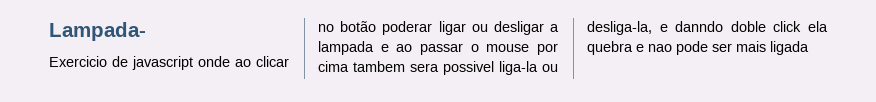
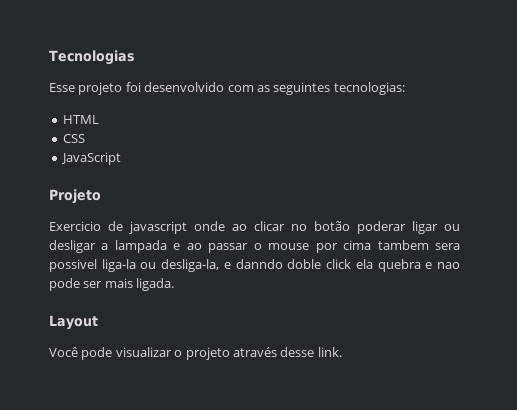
[49,22,146,41] Lampada- -> [49,50,135,65] [49,82,405,95] [62,115,99,124] [62,134,85,143] [60,152,121,165] [49,189,101,204] Tecnologias // Esse projeto foi desenvolvido com as seguintes tecnologias: // HTML // CSS // JavaScript // Projeto
[770,41,809,55] ligada -> [136,278,175,291] [49,315,98,330] [49,347,342,360] ligada. // Layout // Você pode visualizar o projeto através desse link.

